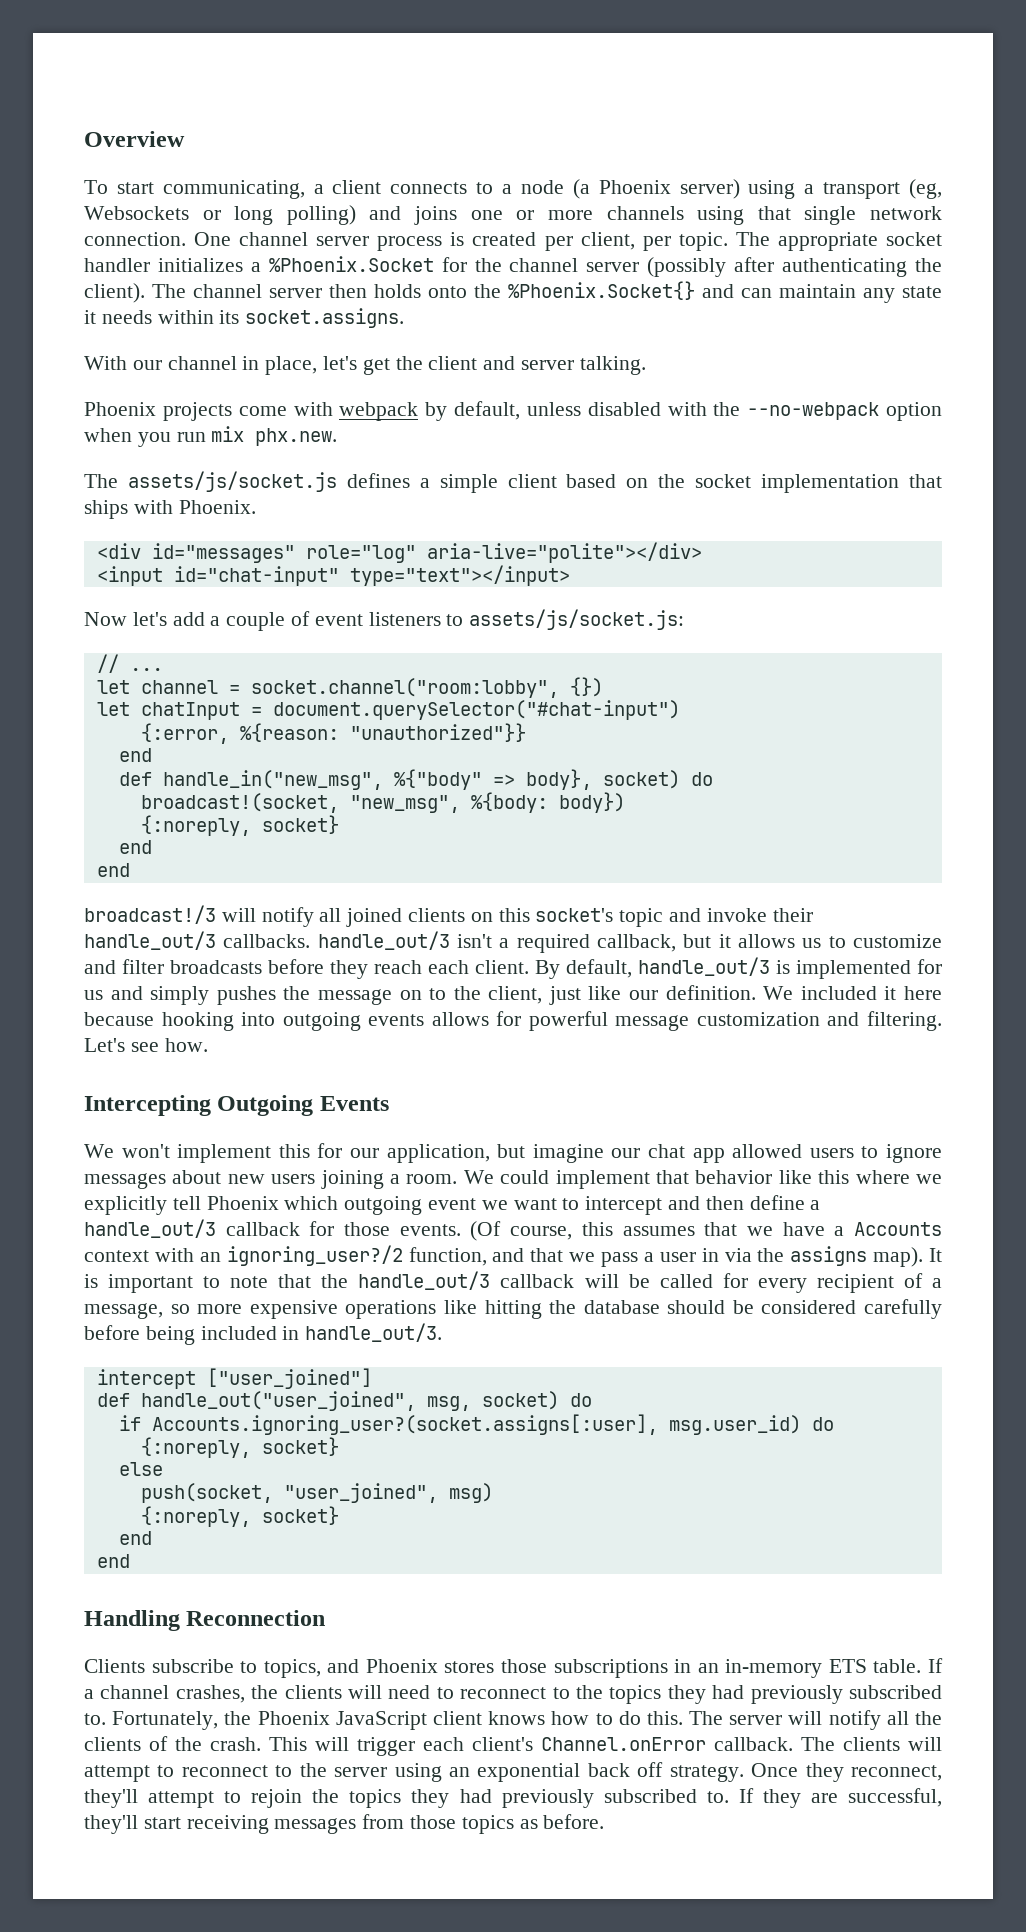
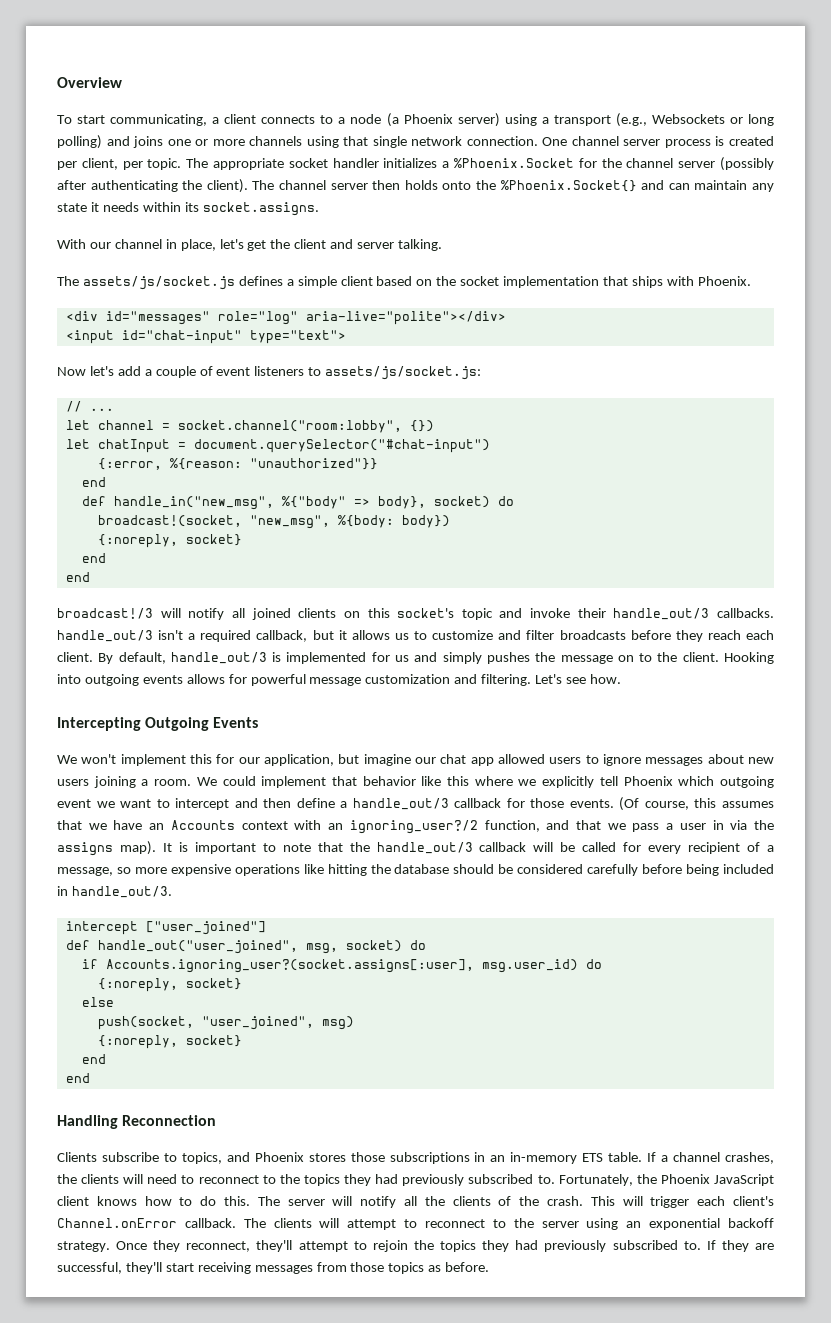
[909,179,943,199] (eg, -> [615,113,647,127] (e.g.,
[84,401,942,421] [84,426,338,447] // Phoenix projects come with webpack by default, unless disabled with the --no-webpack option when you run mix phx.new. -> (443, 245) none
[349,565,570,586] type="text"></input> -> [249,330,346,344] type="text">
[488,985,942,1005] [84,1012,234,1031] client, just like our definition. We included it here because hooking -> [682,652,774,664] client. Hooking
[834,1226,845,1236] a -> [149,823,165,830] an
[587,1762,664,1777] back off -> [728,1218,775,1228] backoff

